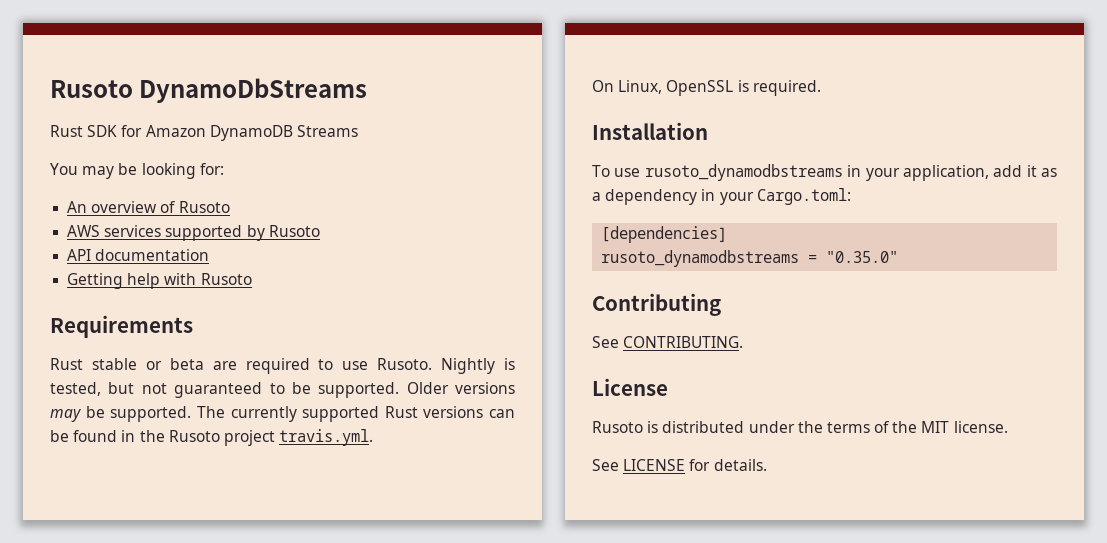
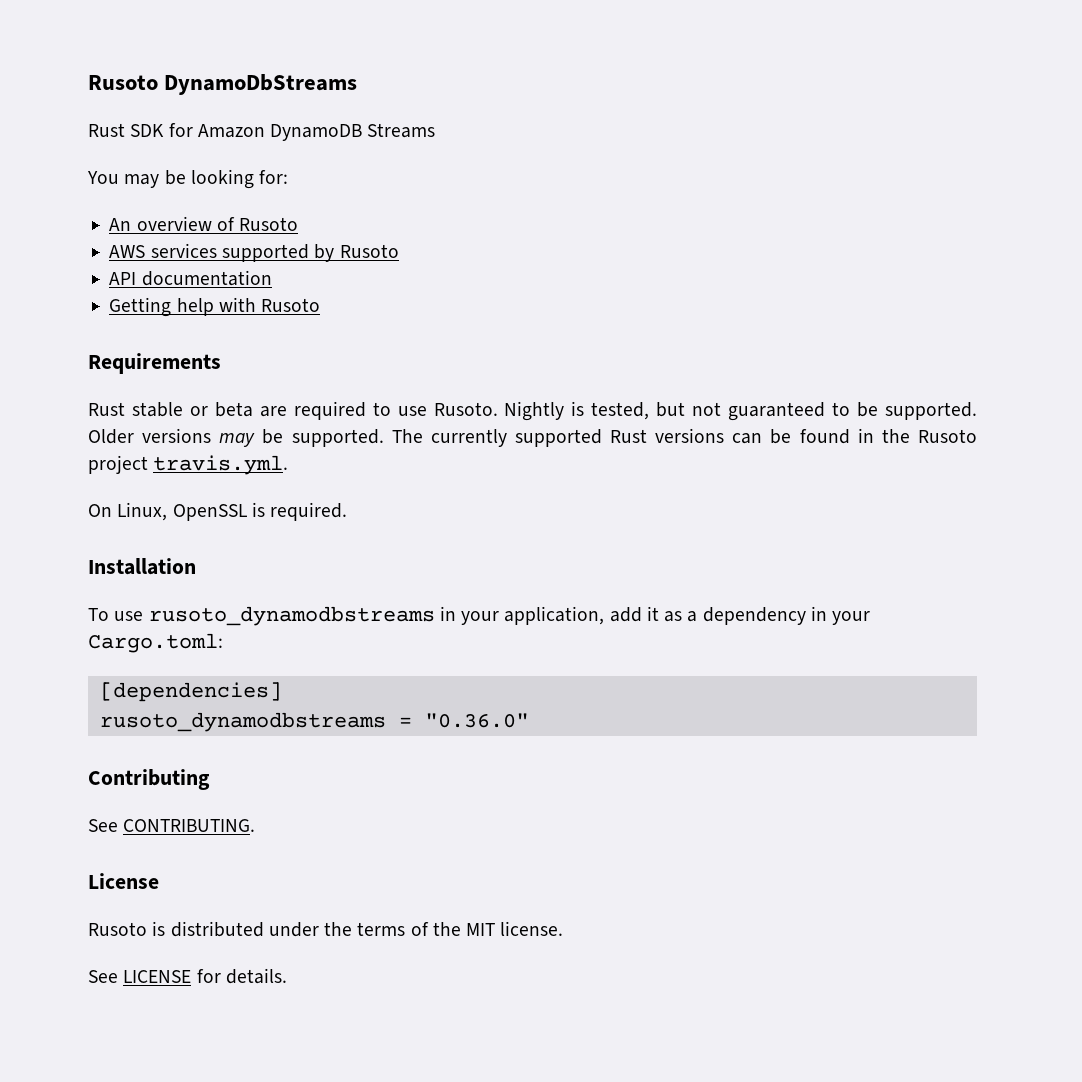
[826,251,899,263] "0.35.0" -> [424,713,529,728] "0.36.0"

